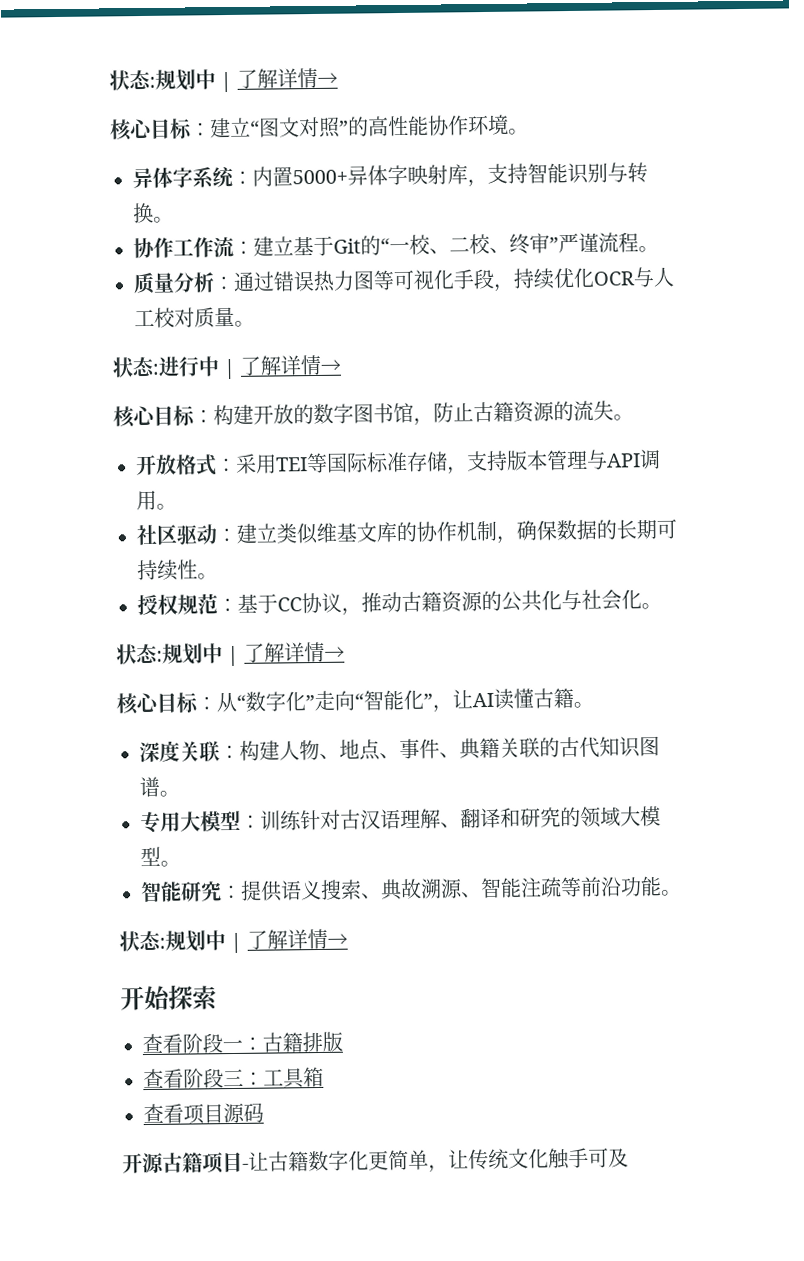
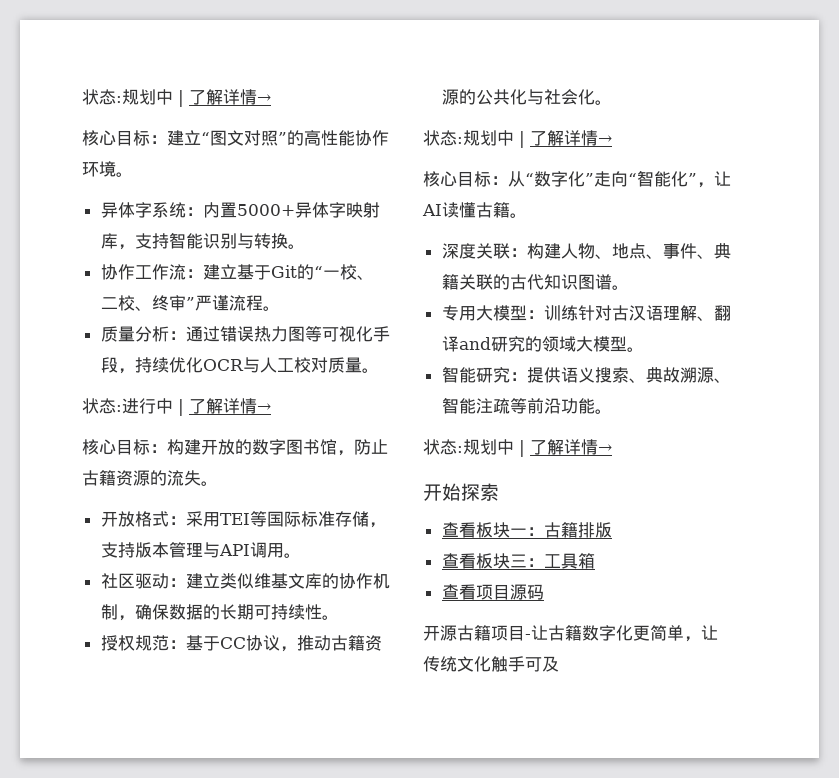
[500,807,521,828] 和 -> [458,337,491,350] and
[182,1033,223,1054] 阶段 -> [475,522,510,538] 板块
[183,1068,224,1089] 阶段 -> [475,553,510,569] 板块

